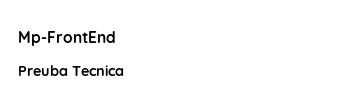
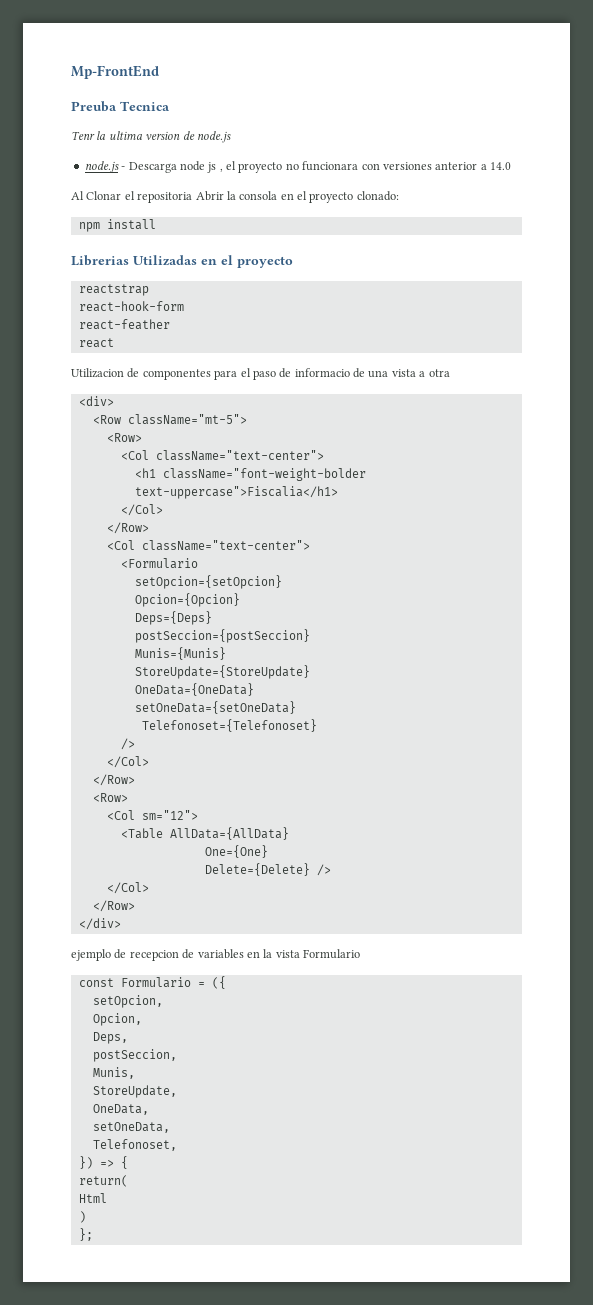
(124, 70) none -> [71,131,231,143] [84,161,511,173] [71,191,399,203] [78,219,156,232] [71,255,293,268] [78,284,149,296] [78,301,184,312] [78,319,170,330] [78,338,114,348] [71,368,450,380] [78,396,114,406] [92,414,247,425] [106,433,142,442] [120,450,324,461] [134,468,366,481] [134,486,338,499] [120,504,163,516] [106,522,149,534] [106,540,310,551] [120,558,198,569] [134,575,282,589] [134,593,240,607] [134,611,212,625] [134,629,310,643] [134,647,226,660] [134,665,310,679] [134,683,254,696] [134,701,296,714] [141,719,317,732] [120,738,135,750] [106,756,149,768] [92,774,135,786] [92,793,128,802] [106,810,198,820] [120,827,289,840] [204,845,268,858] [204,863,331,876] [106,882,149,894] [92,900,135,912] [78,918,121,930] [71,949,360,961] [78,976,226,989] [92,995,163,1008] [92,1013,142,1026] [92,1032,128,1044] [92,1049,177,1062] [92,1067,135,1079] [92,1085,177,1098] [92,1104,149,1115] [92,1122,170,1133] [92,1139,177,1151] [78,1156,128,1169] [78,1175,128,1187] [78,1193,107,1203] [78,1211,86,1223] [78,1228,93,1241] // Tenr la ultima version de node.js // node.js - Descarga node js , el proyecto no funcionara con versiones anterior a 14.0 // Al Clonar el repositoria Abrir la consola en el proyecto clonado: // npm install // Librerias Utilizadas en el proyecto // reactstrap // react-hook-form // react-feather // react // Utilizacion de componentes para el paso de informacio de una vista a otra // <div> // <Row className="mt-5"> // <Row> // <Col className="text-center"> // <h1 className="font-weight-bolder text-uppercase">Fiscalia</h1> // </Col> // </Row> // <Col className="text-center"> // <Formulario // setOpcion={setOpcion} // Opcion={Opcion} // Deps={Deps} // postSeccion={postSeccion} // Munis={Munis} // StoreUpdate={StoreUpdate} // OneData={OneData} // setOneData={setOneData} // Telefonoset={Telefonoset} // /> // </Col> // </Row> // <Row> // <Col sm="12"> // <Table AllData={AllData} // One={One} // Delete={Delete} /> // </Col> // </Row> // </div> // ejemplo de recepcion de variables en la vista Formulario // const Formulario = ({ // setOpcion, // Opcion, // Deps, // postSeccion, // Munis, // StoreUpdate, // OneData, // setOneData, // Telefonoset, // }) => { // return( // Html // ) // };

